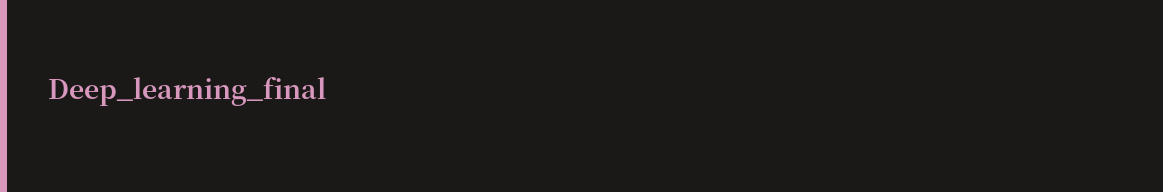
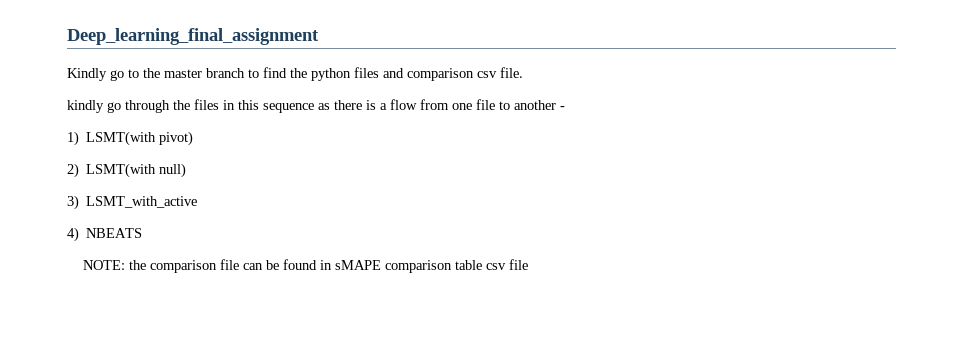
[48,77,326,106] Deep_learning_final -> [67,28,319,45] [67,67,523,81] [67,99,565,113] [67,131,194,146] [67,163,187,178] [67,195,198,210] [67,227,143,242] [83,259,529,273] Deep_learning_final_assignment // Kindly go to the master branch to find the python files and comparison csv file. // kindly go through the files in this sequence as there is a flow from one file to another - // 1) LSMT(with pivot) // 2) LSMT(with null) // 3) LSMT_with_active // 4) NBEATS // NOTE: the comparison file can be found in sMAPE comparison table csv file

